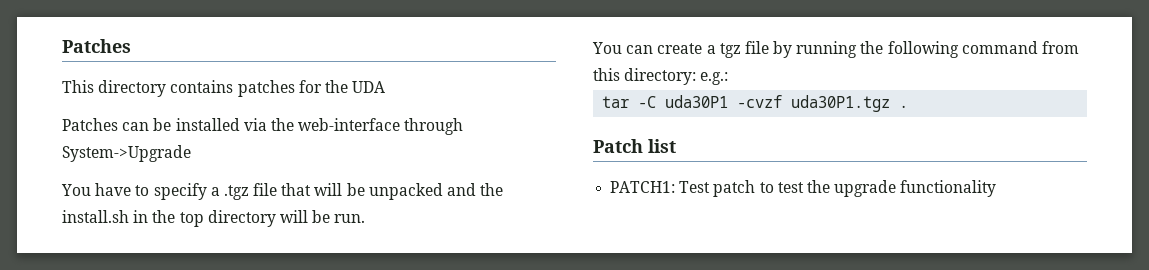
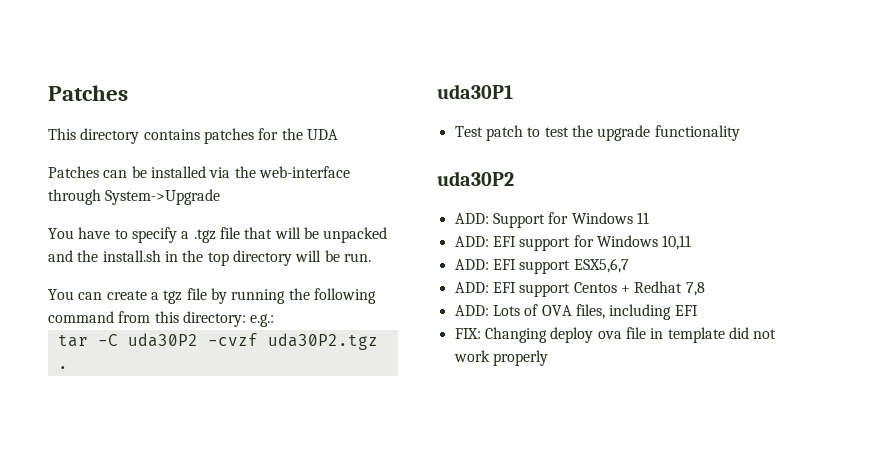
[665,95,909,112] [593,139,676,153] [610,181,676,193] uda30P1 -cvzf uda30P1.tgz . // Patch list // PATCH1: -> [127,333,378,350] [57,366,68,369] [437,84,513,99] uda30P2 -cvzf uda30P2.tgz . // uda30P1 //
(997, 188) none -> [437,171,514,186] [454,212,649,228] [454,235,692,251] [454,258,629,274] [454,281,705,297] [454,304,698,320] [454,327,777,343] [453,350,548,366] // uda30P2 // ADD: Support for Windows 11 // ADD: EFI support for Windows 10,11 // ADD: EFI support ESX5,6,7 // ADD: EFI support Centos + Redhat 7,8 // ADD: Lots of OVA files, including EFI // FIX: Changing deploy ova file in template did not work properly

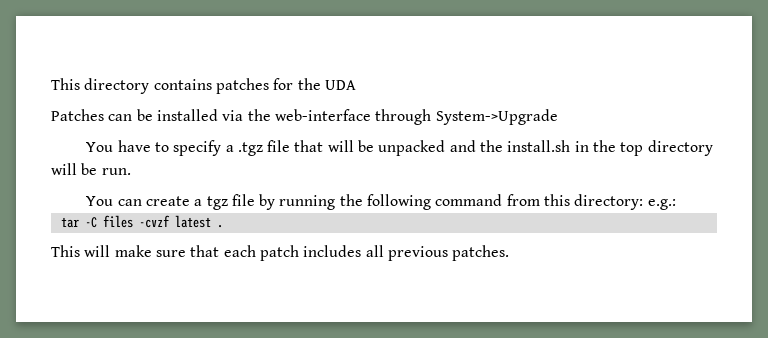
[48,85,128,101] Patches // -> (51, 84) none
[127,333,378,350] [57,366,68,369] [437,84,513,99] [454,125,740,141] [437,171,514,186] [454,212,649,228] [454,235,692,251] [454,258,629,274] [454,281,705,297] [454,304,698,320] [454,327,777,343] [453,350,548,366] uda30P2 -cvzf uda30P2.tgz . // uda30P1 // Test patch to test the upgrade functionality // uda30P2 // ADD: Support for Windows 11 // ADD: EFI support for Windows 10,11 // ADD: EFI support ESX5,6,7 // ADD: EFI support Centos + Redhat 7,8 // ADD: Lots of OVA files, including EFI // FIX: Changing deploy ova file in template did not work properly -> [102,215,223,228] [51,245,510,261] files -cvzf latest . // This will make sure that each patch includes all previous patches.

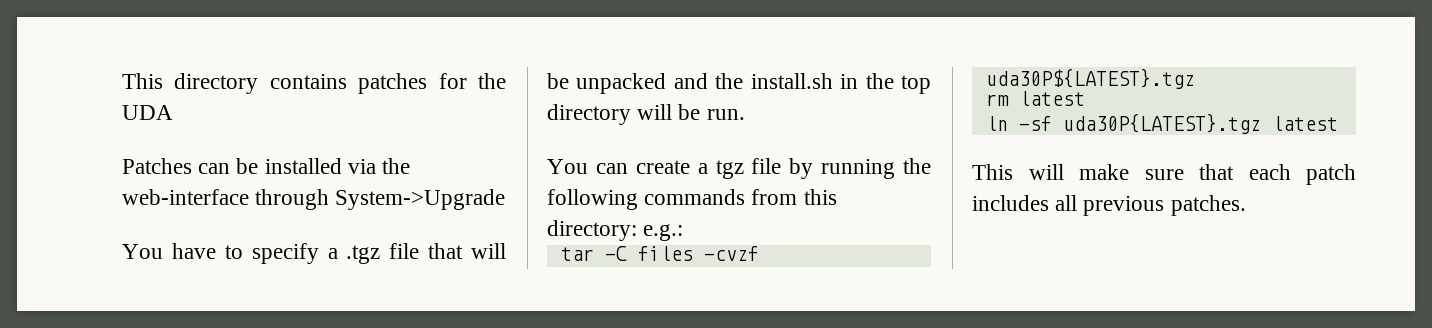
[435,194,503,206] command -> [644,189,746,205] commands
[174,215,223,228] latest . -> [985,68,1195,89] [985,91,1085,106] [985,113,1338,134] uda30P${LATEST}.tgz // rm latest // ln -sf uda30P{LATEST}.tgz latest

